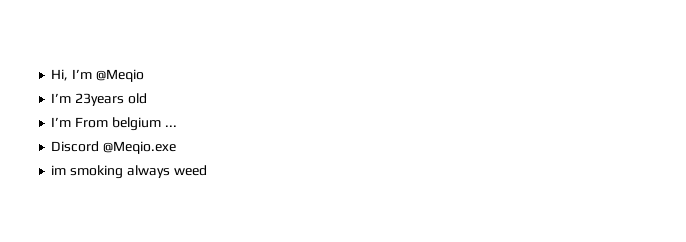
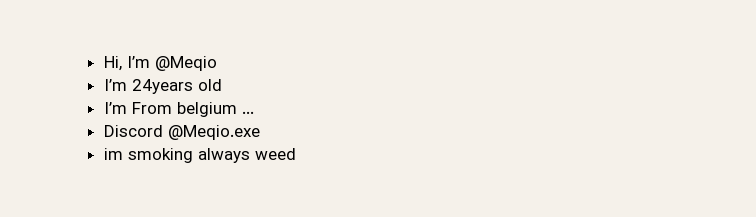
[75,93,125,106] 23years -> [131,79,193,94] 24years

